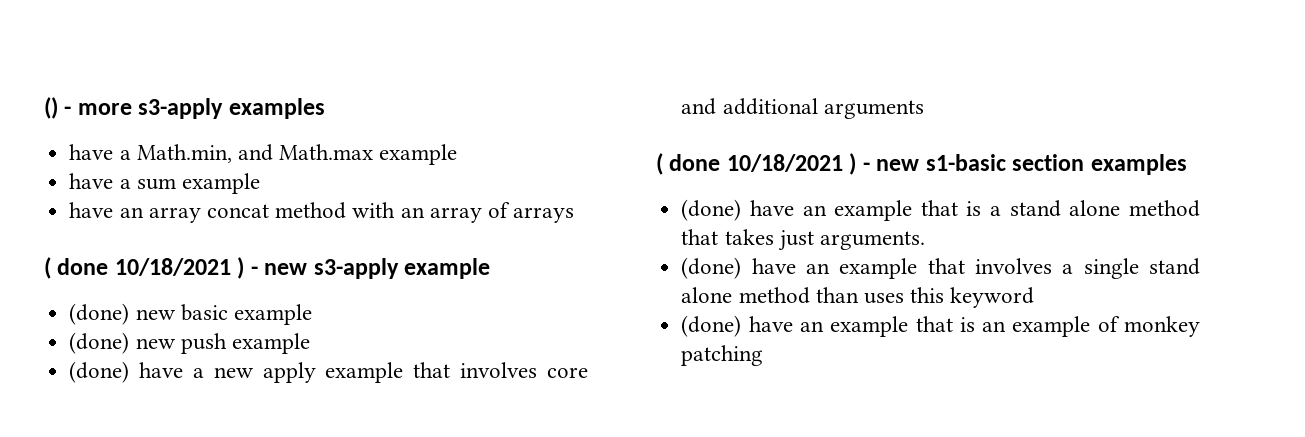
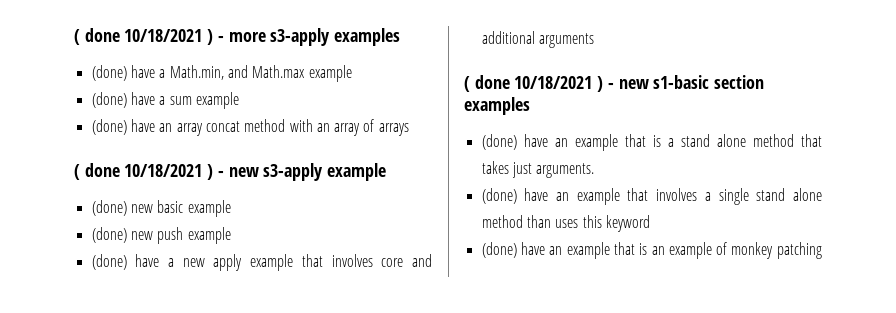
[44,97,58,119] () -> [74,28,214,45] ( done 10/18/2021 )
(325, 108) none -> [91,65,127,81] (done)
(458, 154) none -> [91,92,127,108] (done)
(260, 183) none -> [91,119,127,135] (done)

